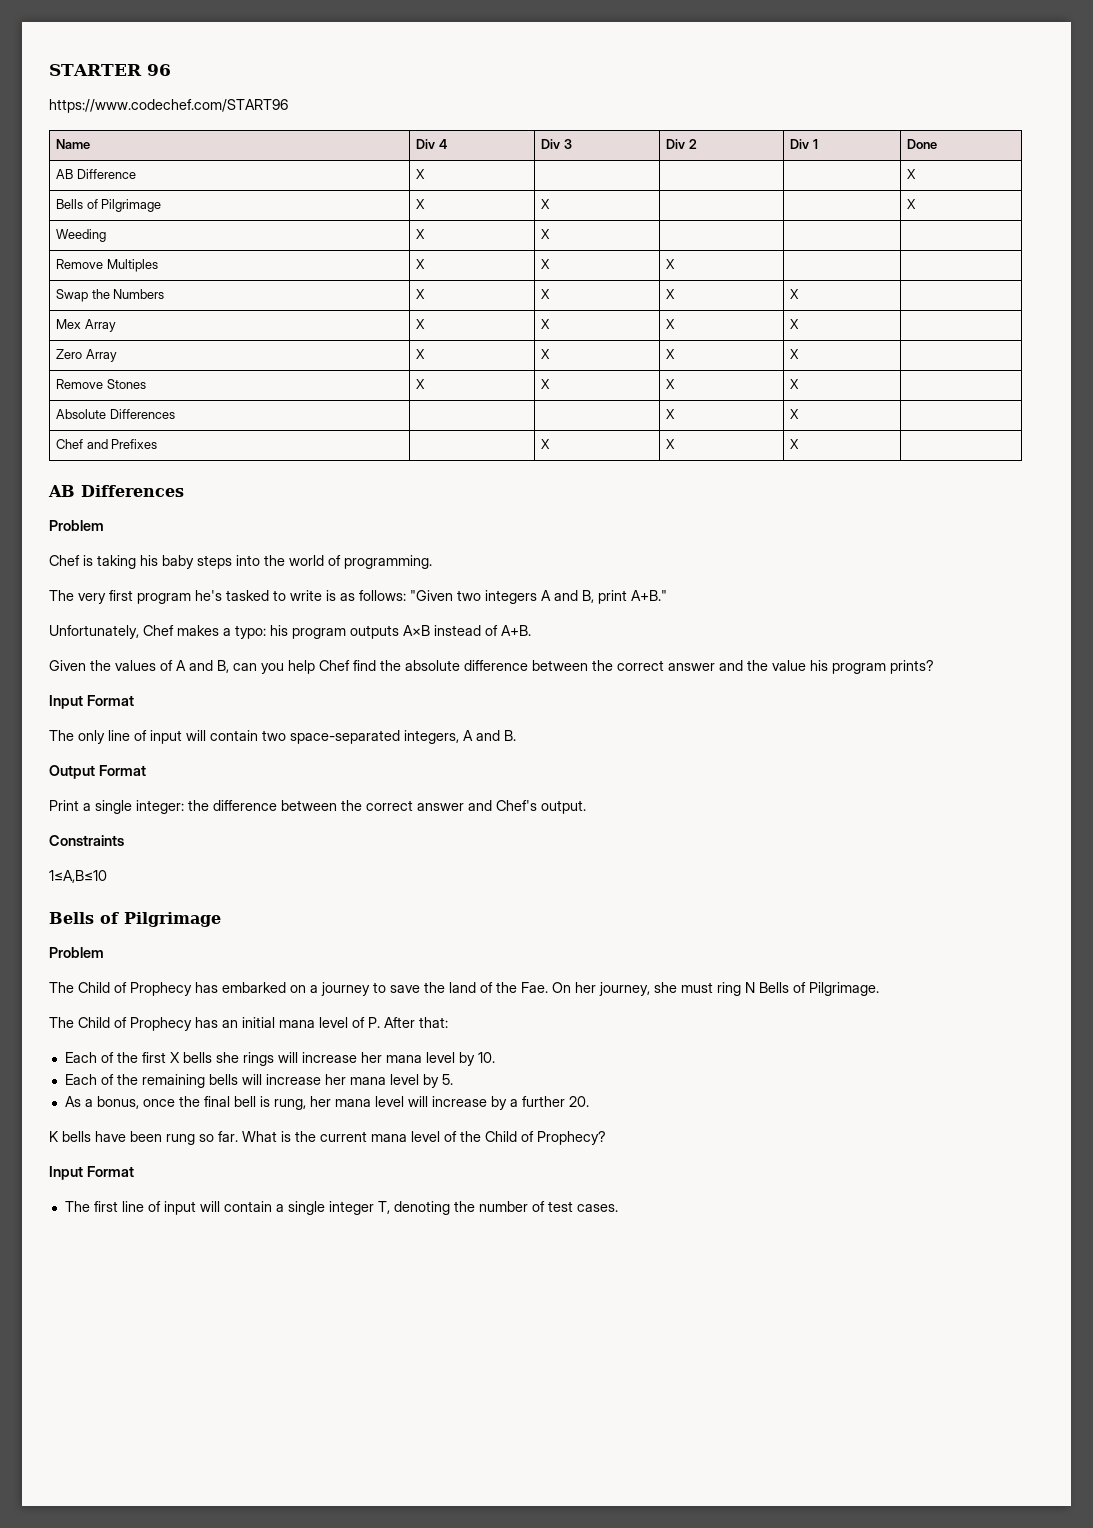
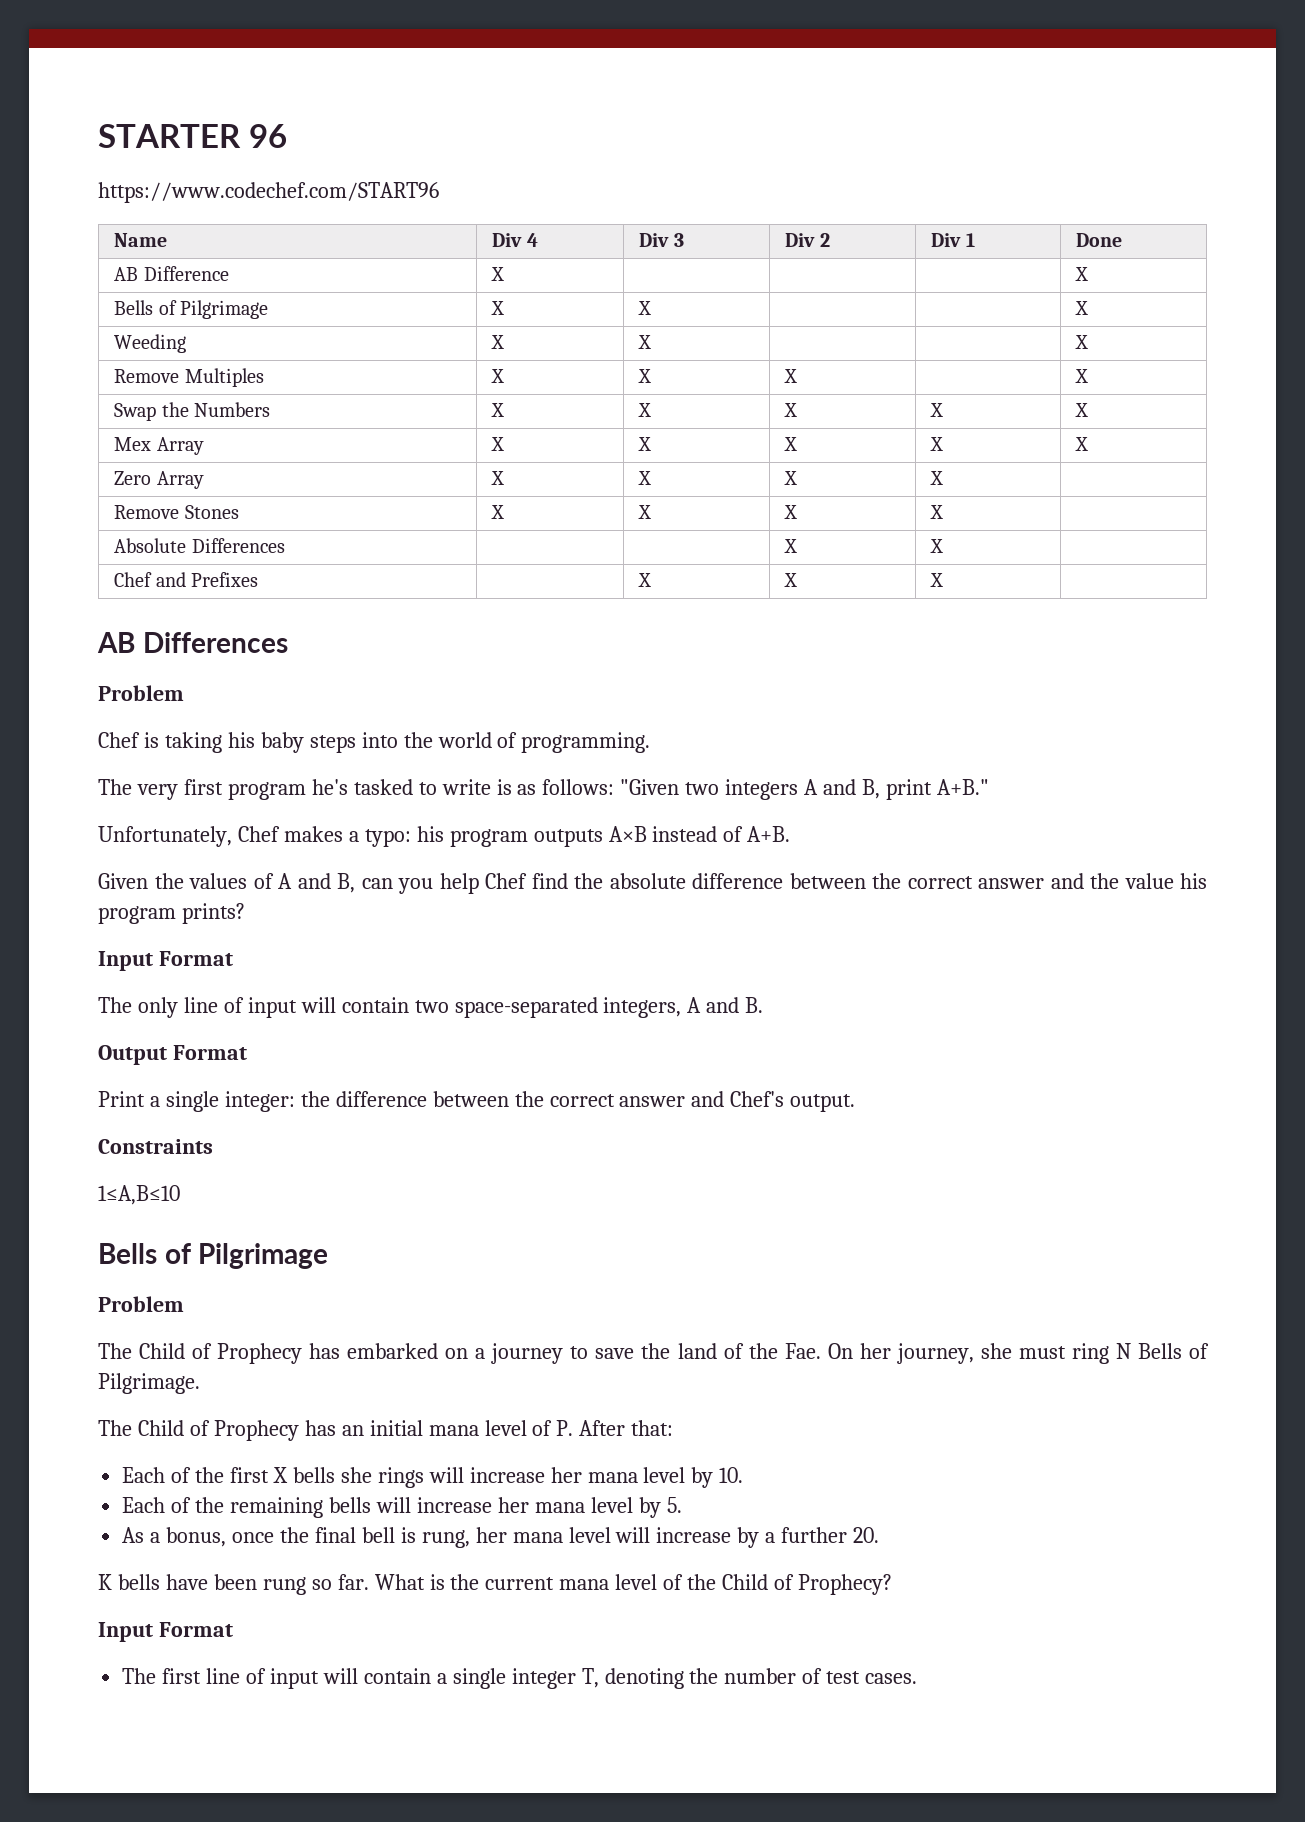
(550, 234) none -> [1075,335,1089,349] X
(675, 264) none -> [1075,369,1089,383] X
(799, 294) none -> [1075,403,1089,417] X
(799, 324) none -> [1075,437,1089,451] X

